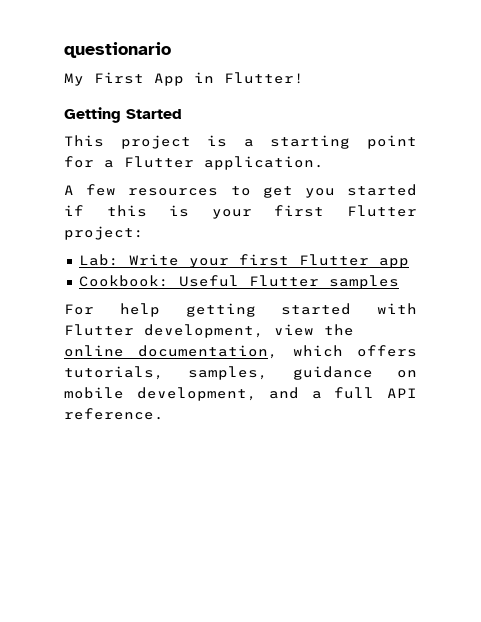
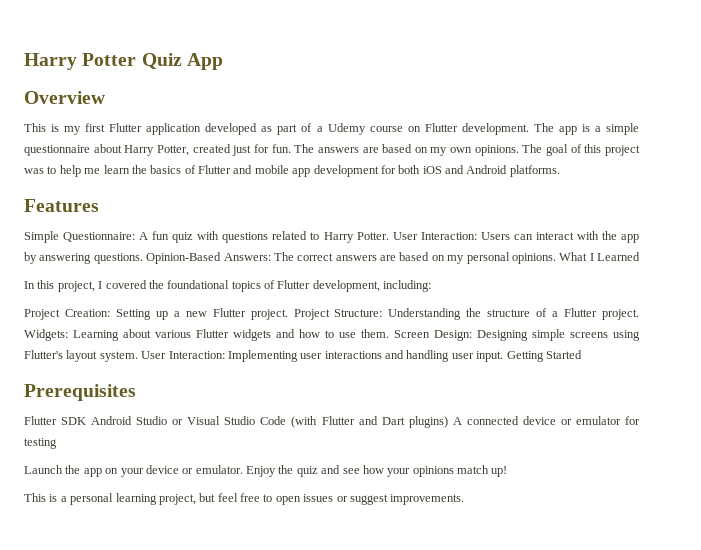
[64,42,171,58] [64,72,304,86] [64,107,182,123] [64,135,417,149] [64,156,324,170] [64,184,417,198] [64,205,417,219] [64,226,144,240] [78,254,409,268] [78,275,399,289] [64,303,417,317] [64,324,354,338] [64,345,417,359] [64,366,417,380] [64,387,417,401] [64,408,164,420] questionario // My First App in Flutter! // Getting Started // This project is a starting point for a Flutter application. // A few resources to get you started if this is your first Flutter project: // Lab: Write your first Flutter app // Cookbook: Useful Flutter samples // For help getting started with Flutter development, view the online documentation, which offers tutorials, samples, guidance on mobile development, and a full API reference. -> [24,53,223,70] [24,91,105,104] [24,123,639,135] [24,144,640,156] [24,165,560,177] [24,199,99,212] [24,231,639,243] [24,252,640,264] [24,280,432,292] [24,308,639,320] [24,329,640,341] [24,350,582,362] [24,384,136,401] [24,416,640,428] [24,438,57,449] [24,465,508,477] [24,493,465,505] Harry Potter Quiz App // Overview // This is my first Flutter application developed as part of a Udemy course on Flutter development. The app is a simple questionnaire about Harry Potter, created just for fun. The answers are based on my own opinions. The goal of this project was to help me learn the basics of Flutter and mobile app development for both iOS and Android platforms. // Features // Simple Questionnaire: A fun quiz with questions related to Harry Potter. User Interaction: Users can interact with the app by answering questions. Opinion-Based Answers: The correct answers are based on my personal opinions. What I Learned // In this project, I covered the foundational topics of Flutter development, including: // Project Creation: Setting up a new Flutter project. Project Structure: Understanding the structure of a Flutter project. Widgets: Learning about various Flutter widgets and how to use them. Screen Design: Designing simple screens using Flutter's layout system. User Interaction: Implementing user interactions and handling user input. Getting Started // Prerequisites // Flutter SDK Android Studio or Visual Studio Code (with Flutter and Dart plugins) A connected device or emulator for testing // Launch the app on your device or emulator. Enjoy the quiz and see how your opinions match up! // This is a personal learning project, but feel free to open issues or suggest improvements.

